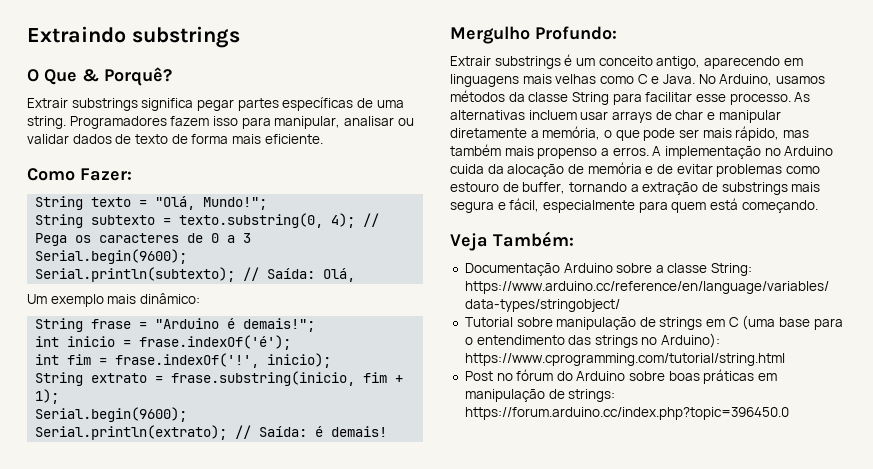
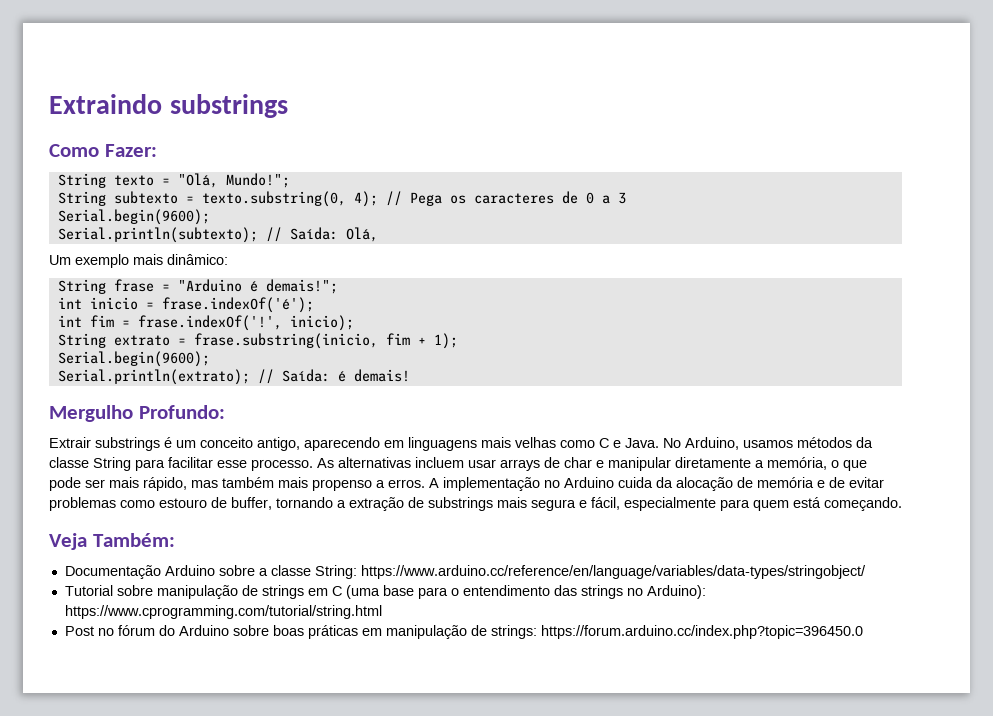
[27,67,172,86] [27,97,404,111] [27,116,414,129] [27,134,323,144] // O Que & Porquê? // Extrair substrings significa pegar partes específicas de uma string. Programadores fazem isso para manipular, analisar ou validar dados de texto de forma mais eficiente. -> (288, 106) none

